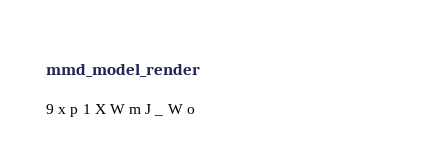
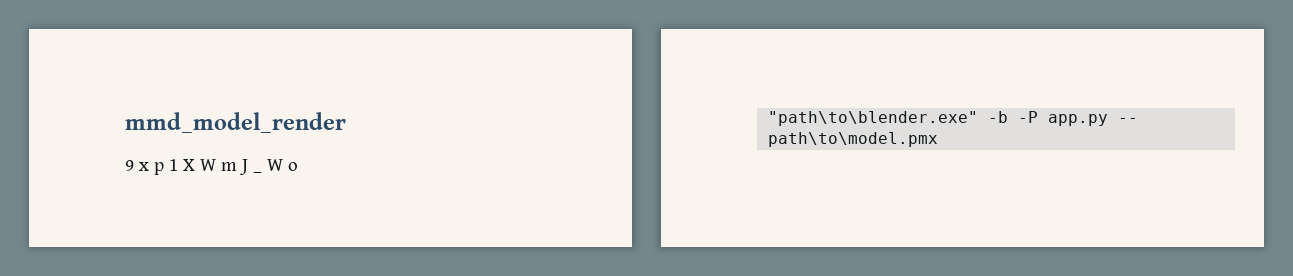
(195, 110) none -> [768,111,1139,126] [768,132,939,147] // "path\to\blender.exe" -b -P app.py -- path\to\model.pmx

